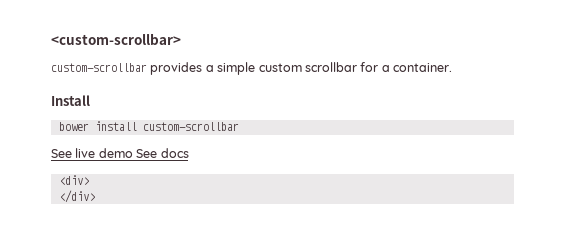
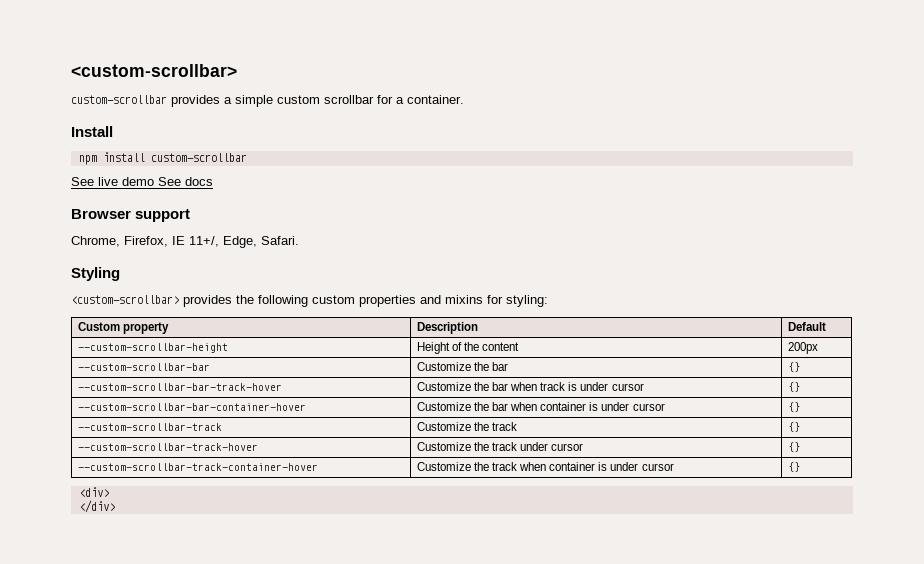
[58,122,89,131] bower -> [78,155,97,165] npm
(189, 153) none -> [71,209,191,222] [71,236,299,248] [71,267,120,281] [71,295,548,307] [77,322,169,334] [416,322,478,334] [787,322,826,331] [77,343,228,353] [416,342,520,354] [787,342,818,354] [77,363,210,371] [416,362,508,371] [787,362,800,372] [77,383,282,391] [416,382,644,391] [787,382,800,392] [77,403,306,411] [416,402,665,411] [787,402,800,412] [77,423,222,431] [416,422,517,431] [787,422,800,432] [77,443,258,451] [416,442,584,451] [787,442,800,452] [77,463,318,471] [416,462,674,471] [787,462,800,472] // Browser support // Chrome, Firefox, IE 11+/, Edge, Safari. // Styling // <custom-scrollbar> provides the following custom properties and mixins for styling: // Custom property | Description | Default // --custom-scrollbar-height | Height of the content | 200px // --custom-scrollbar-bar | Customize the bar | {} // --custom-scrollbar-bar-track-hover | Customize the bar when track is under cursor | {} // --custom-scrollbar-bar-container-hover | Customize the bar when container is under cursor | {} // --custom-scrollbar-track | Customize the track | {} // --custom-scrollbar-track-hover | Customize the track under cursor | {} // --custom-scrollbar-track-container-hover | Customize the track when container is under cursor | {}

